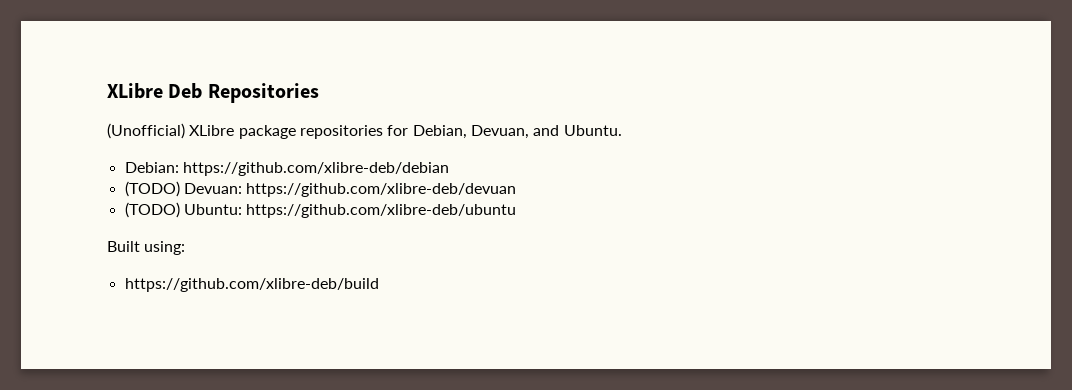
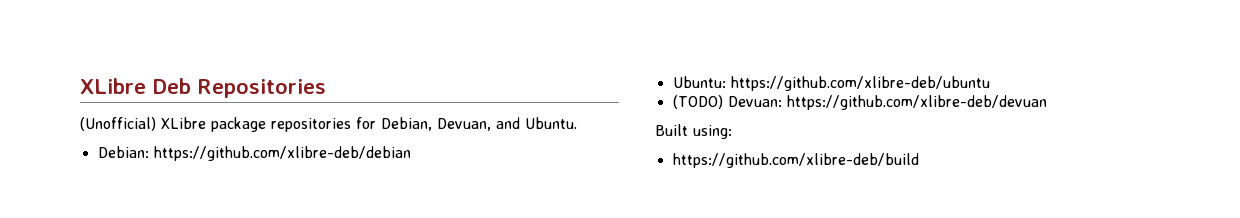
(449, 169) none -> [672,76,990,91] // Ubuntu: https://github.com/xlibre-deb/ubuntu
[124,202,517,218] // (TODO) Ubuntu: https://github.com/xlibre-deb/ubuntu -> (1047, 102) none

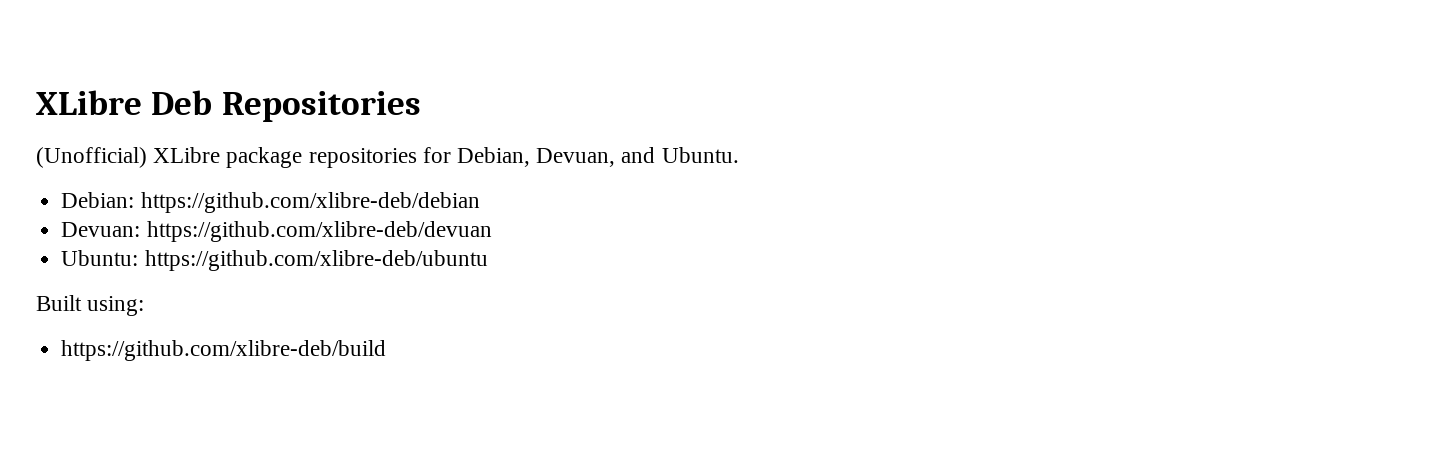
(411, 153) none -> [61,221,492,242] // Devuan: https://github.com/xlibre-deb/devuan
[672,95,1047,110] // (TODO) Devuan: https://github.com/xlibre-deb/devuan -> (488, 260) none

